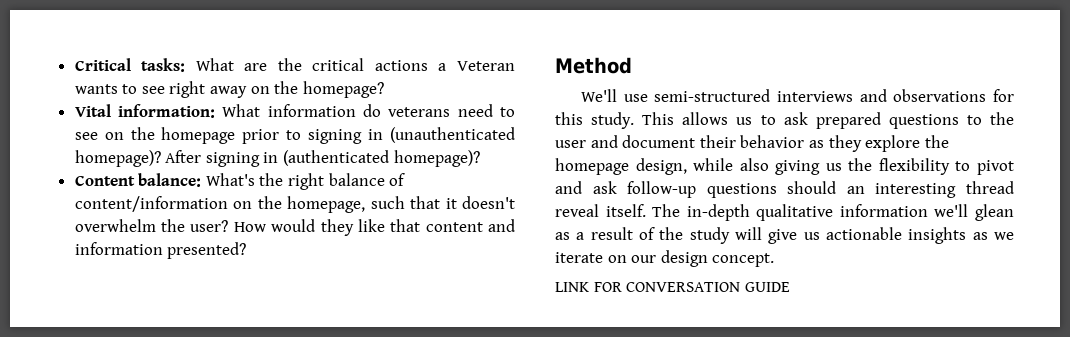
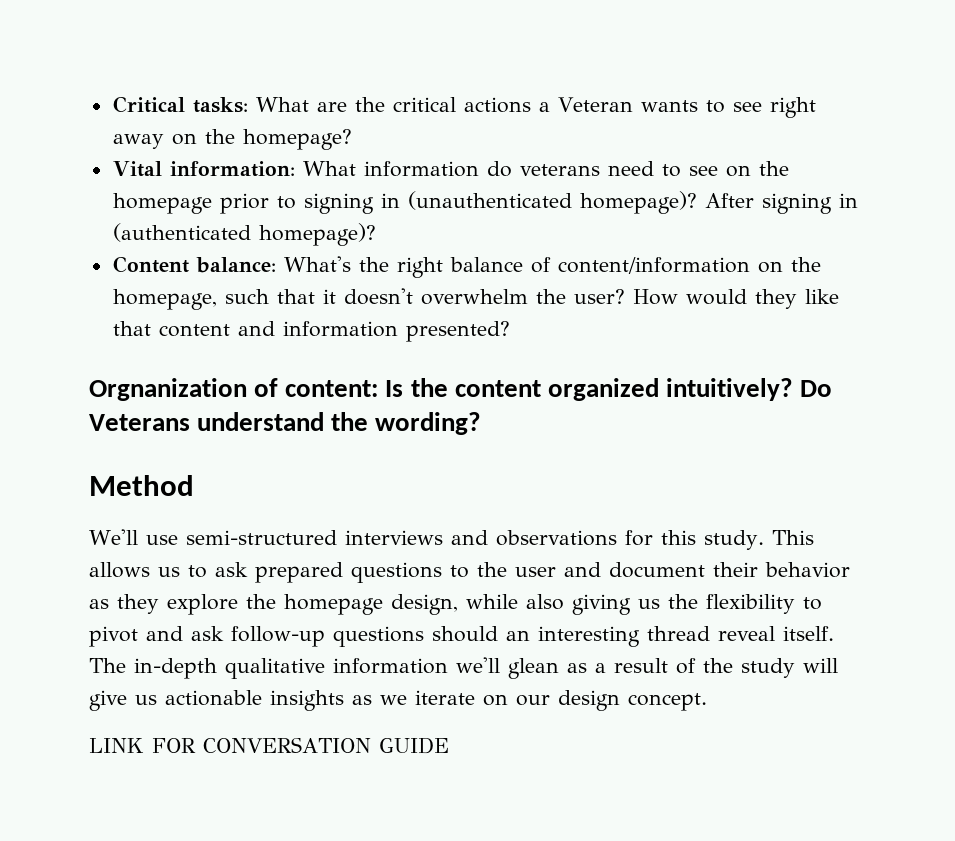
(247, 250) none -> [89,378,833,401] [89,412,482,435] // Orgnanization of content: Is the content organized intuitively? Do Veterans understand the wording?

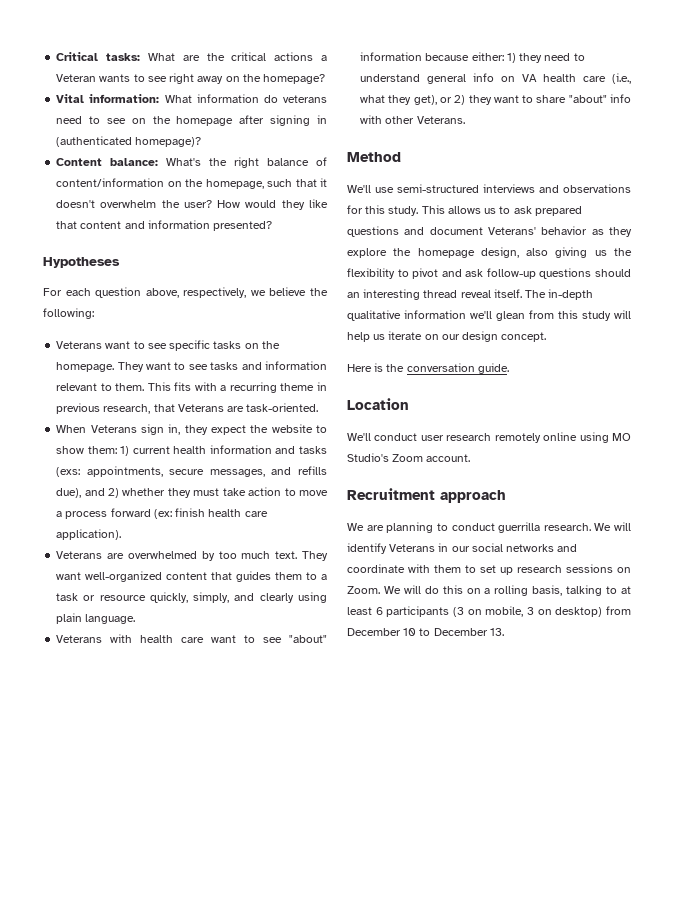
[219,191,754,214] prior to signing in (unauthenticated homepage)? After -> [239,115,265,124] after
[89,378,833,401] [89,412,482,435] Orgnanization of content: Is the content organized intuitively? Do Veterans understand the wording? -> [43,257,120,268] [43,287,328,298] [43,308,94,319] [56,340,280,351] [56,361,327,372] [56,382,328,393] [56,403,319,414] [56,424,327,435] [56,445,327,456] [56,466,327,477] [56,487,328,498] [56,508,268,519] [56,529,122,540] [56,551,328,561] [56,571,327,582] [56,592,328,603] [56,613,136,624] [56,634,327,643] [360,52,585,63] [360,73,631,84] [360,94,631,105] [360,115,465,124] Hypotheses // For each question above, respectively, we believe the following: // Veterans want to see specific tasks on the homepage. They want to see tasks and information relevant to them. This fits with a recurring theme in previous research, that Veterans are task-oriented. // When Veterans sign in, they expect the website to show them: 1) current health information and tasks (exs: appointments, secure messages, and refills due), and 2) whether they must take action to move a process forward (ex: finish health care application). // Veterans are overwhelmed by too much text. They want well-organized content that guides them to a task or resource quickly, simply, and clearly using plain language. // Veterans with health care want to see "about" information because either: 1) they need to understand general info on VA health care (i.e., what they get), or 2) they want to share "about" info with other Veterans.
[450,562,556,578] to the user -> (399, 231) none
[713,562,758,577] their -> [488,227,536,235] Veterans'
[466,594,518,609] while -> (519, 252) none
[567,658,838,678] [89,690,407,711] as a result of the study will give us actionable insights as we -> [529,310,631,321] [347,332,386,342] from this study will help us
[89,737,449,754] LINK FOR CONVERSATION GUIDE -> [347,363,509,374] [347,398,409,410] [347,432,631,443] [347,453,471,462] [347,488,506,503] [347,522,631,533] [347,543,578,554] [347,564,631,575] [347,585,631,596] [347,606,631,617] [347,628,504,636] Here is the conversation guide. // Location // We'll conduct user research remotely online using MO Studio's Zoom account. // Recruitment approach // We are planning to conduct guerrilla research. We will identify Veterans in our social networks and coordinate with them to set up research sessions on Zoom. We will do this on a rolling basis, talking to at least 6 participants (3 on mobile, 3 on desktop) from December 10 to December 13.

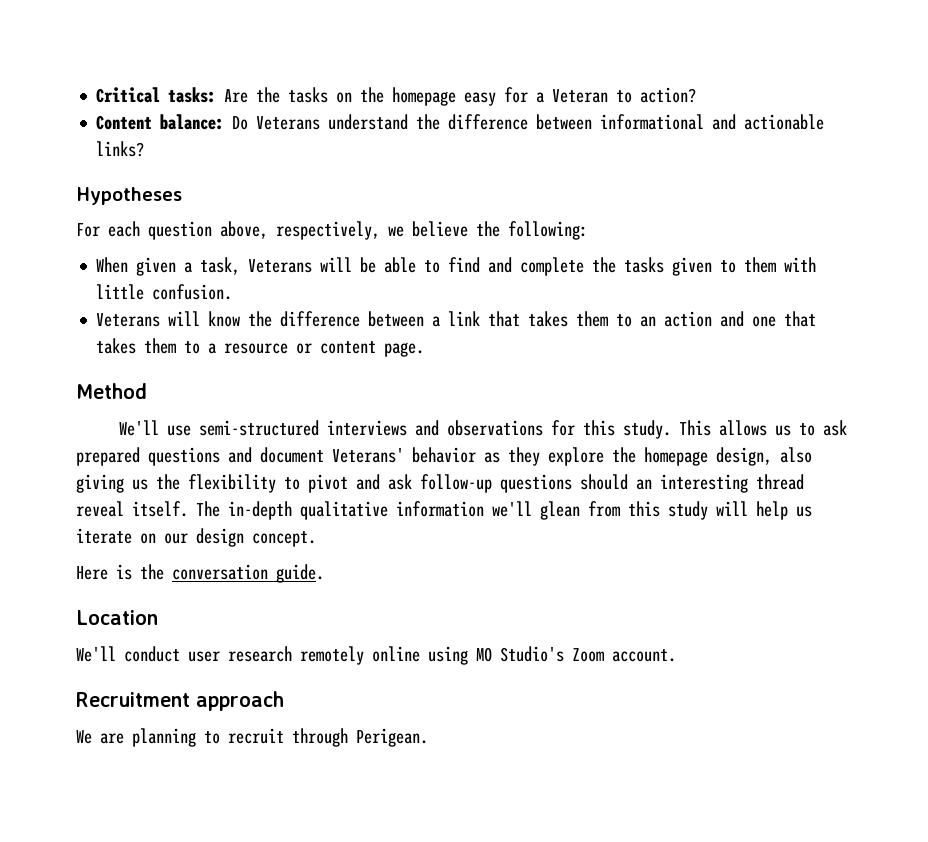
[147,52,327,61] [56,73,326,84] [56,94,327,103] [56,115,327,126] [56,136,202,147] [56,157,327,168] [56,178,328,189] [56,199,329,210] [56,220,273,231] What are the critical actions a Veteran wants to see right away on the homepage? // Vital information: What information do veterans need to see on the homepage after signing in (authenticated homepage)? // Content balance: What's the right balance of content/information on the homepage, such that it doesn't overwhelm the user? How would they like that content and information presented? -> [224,87,697,106] [96,114,825,130] [96,141,145,157] Are the tasks on the homepage easy for a Veteran to action? // Content balance: Do Veterans understand the difference between informational and actionable links?
[56,340,280,351] [56,361,327,372] [56,382,328,393] [56,403,319,414] [56,424,327,435] [56,445,327,456] [56,466,327,477] [56,487,328,498] [56,508,268,519] [56,529,122,540] [56,551,328,561] [56,571,327,582] [56,592,328,603] [56,613,136,624] [56,634,327,643] [360,52,585,63] [360,73,631,84] [360,94,631,105] [360,115,465,124] Veterans want to see specific tasks on the homepage. They want to see tasks and information relevant to them. This fits with a recurring theme in previous research, that Veterans are task-oriented. // When Veterans sign in, they expect the website to show them: 1) current health information and tasks (exs: appointments, secure messages, and refills due), and 2) whether they must take action to move a process forward (ex: finish health care application). // Veterans are overwhelmed by too much text. They want well-organized content that guides them to a task or resource quickly, simply, and clearly using plain language. // Veterans with health care want to see "about" information because either: 1) they need to understand general info on VA health care (i.e., what they get), or 2) they want to share "about" info with other Veterans. -> [96,257,817,276] [96,284,233,300] [96,311,817,327] [96,338,425,357] When given a task, Veterans will be able to find and complete the tasks given to them with little confusion. // Veterans will know the difference between a link that takes them to an action and one that takes them to a resource or content page.
[451,522,631,533] [347,543,578,554] [347,564,631,575] [347,585,631,596] [347,606,631,617] [347,628,504,636] conduct guerrilla research. We will identify Veterans in our social networks and coordinate with them to set up research sessions on Zoom. We will do this on a rolling basis, talking to at least 6 participants (3 on mobile, 3 on desktop) from December 10 to December 13. -> [228,728,428,747] recruit through Perigean.

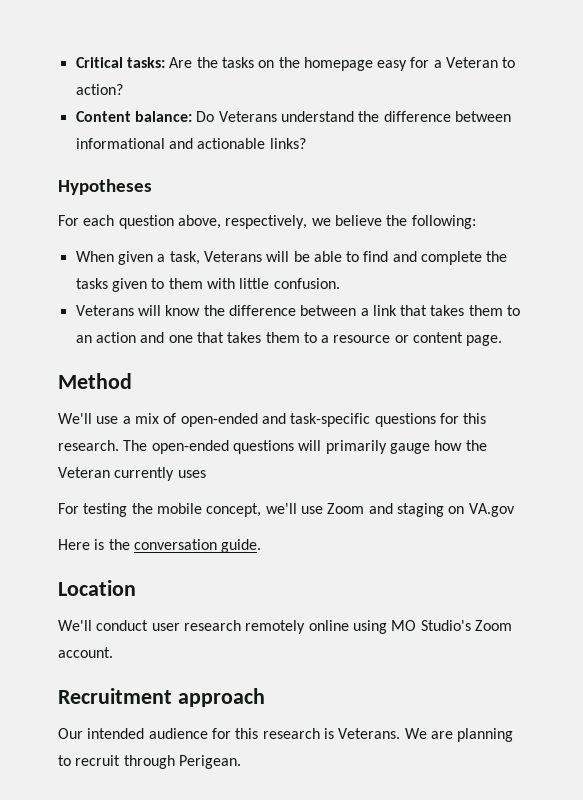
[198,420,847,439] [76,447,812,466] [76,474,804,493] [76,501,812,520] [76,528,316,547] semi-structured interviews and observations for this study. This allows us to ask prepared questions and document Veterans' behavior as they explore the homepage design, also giving us the flexibility to pivot and ask follow-up questions should an interesting thread reveal itself. The in-depth qualitative information we'll glean from this study will help us iterate on our design concept. -> [122,413,487,427] [58,440,487,454] [58,467,206,481] [58,503,515,517] a mix of open-ended and task-specific questions for this research. The open-ended questions will primarily gauge how the Veteran currently uses // For testing the mobile concept, we'll use Zoom and staging on VA.gov
(284, 701) none -> [58,728,401,739] Our intended audience for this research is Veterans.

